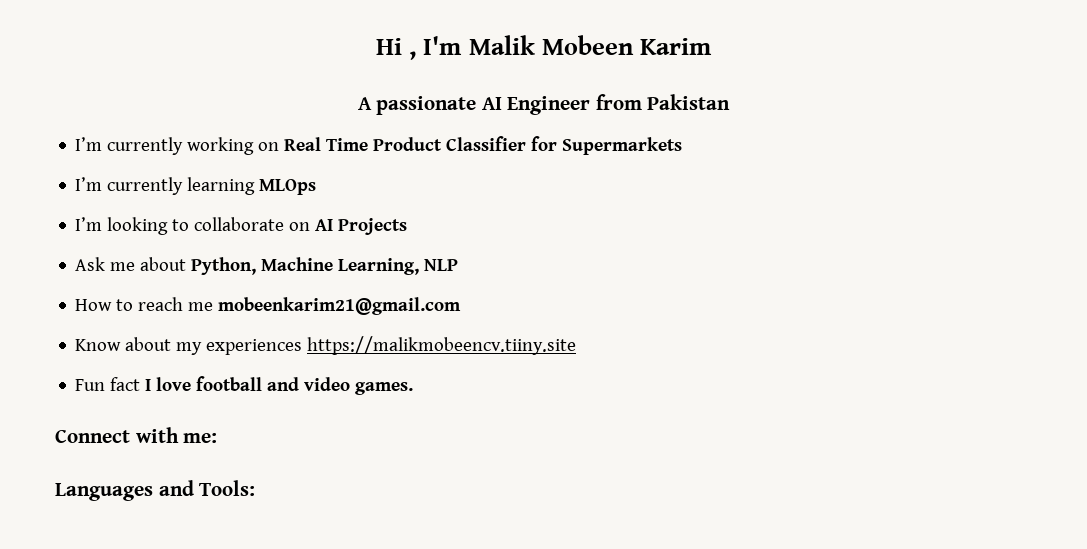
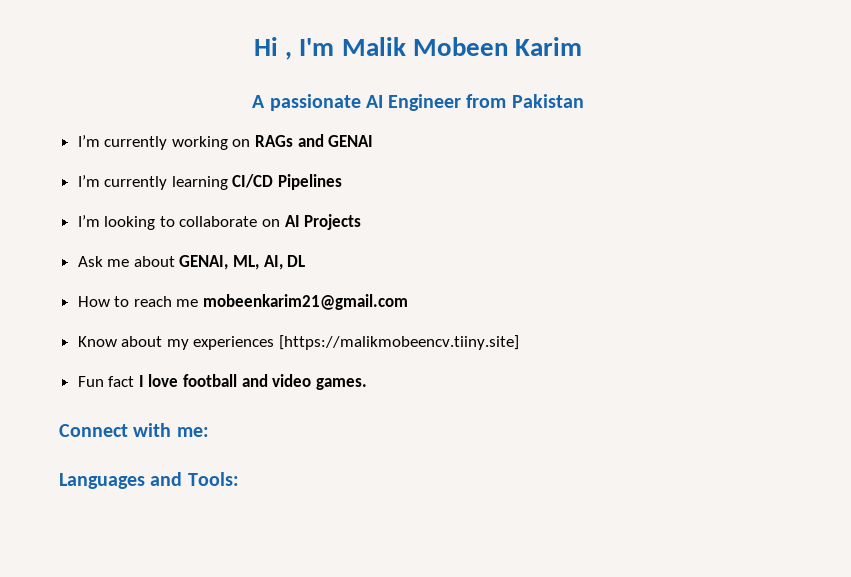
[284,136,683,155] Real Time Product Classifier for Supermarkets -> [255,134,374,147] RAGs and GENAI
[259,179,317,195] MLOps -> [232,174,343,190] CI/CD Pipelines
[191,257,459,275] Python, Machine Learning, NLP -> [179,255,306,270] GENAI, ML, AI, DL
[307,336,577,355] https://malikmobeencv.tiiny.site -> [279,335,520,350] [https://malikmobeencv.tiiny.site]

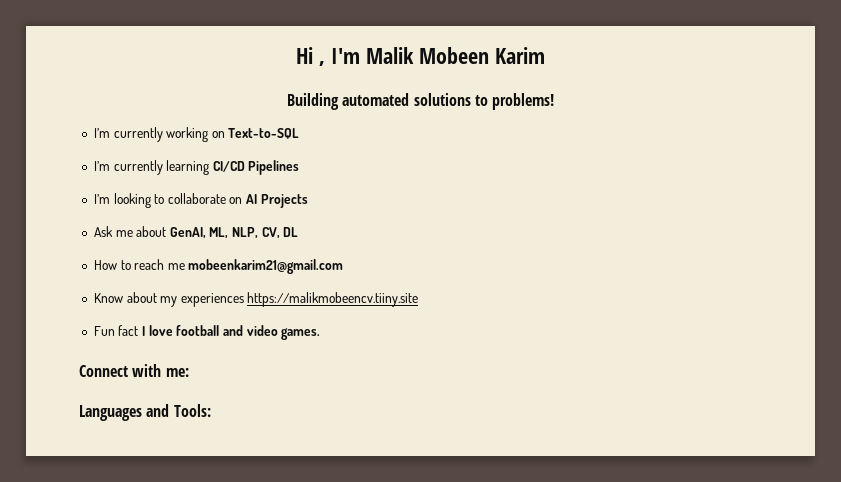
[252,94,584,111] A passionate AI Engineer from Pakistan -> [286,93,555,110] Building automated solutions to problems!
[255,134,374,147] RAGs and GENAI -> [228,128,300,139] Text-to-SQL
[179,255,283,270] GENAI, ML, AI, -> [169,227,280,239] GenAI, ML, NLP, CV,
[279,335,520,350] [https://malikmobeencv.tiiny.site] -> [247,292,419,307] https://malikmobeencv.tiiny.site

